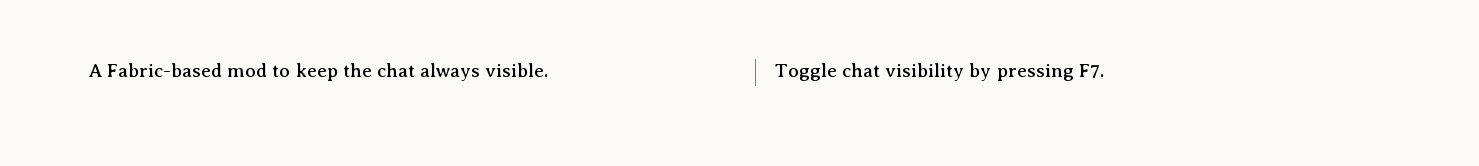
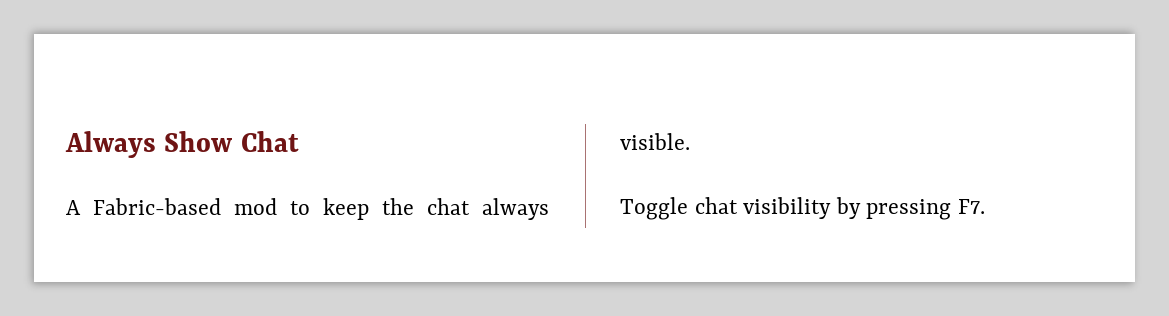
(89, 70) none -> [65,131,299,158] Always Show Chat //

